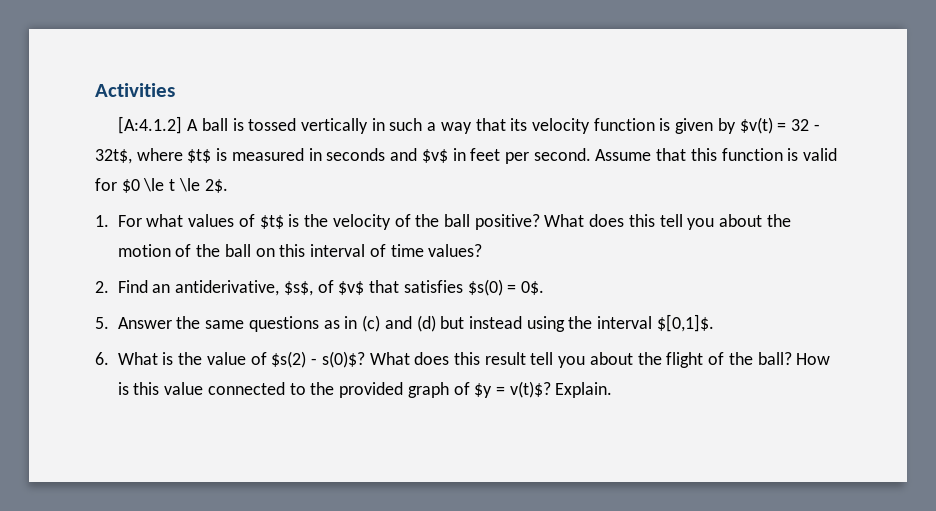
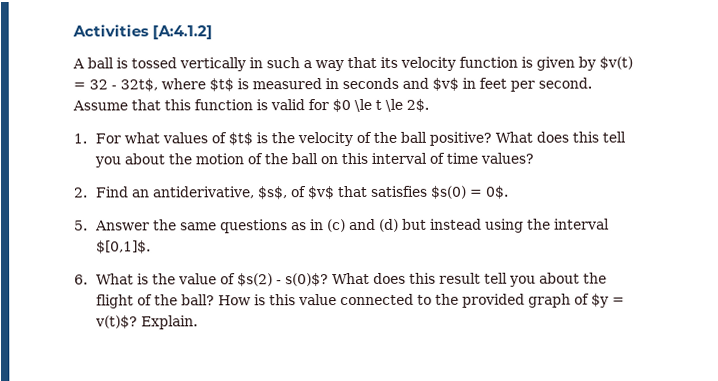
[118,116,183,134] // [A:4.1.2] -> [152,25,214,40] [A:4.1.2] //

